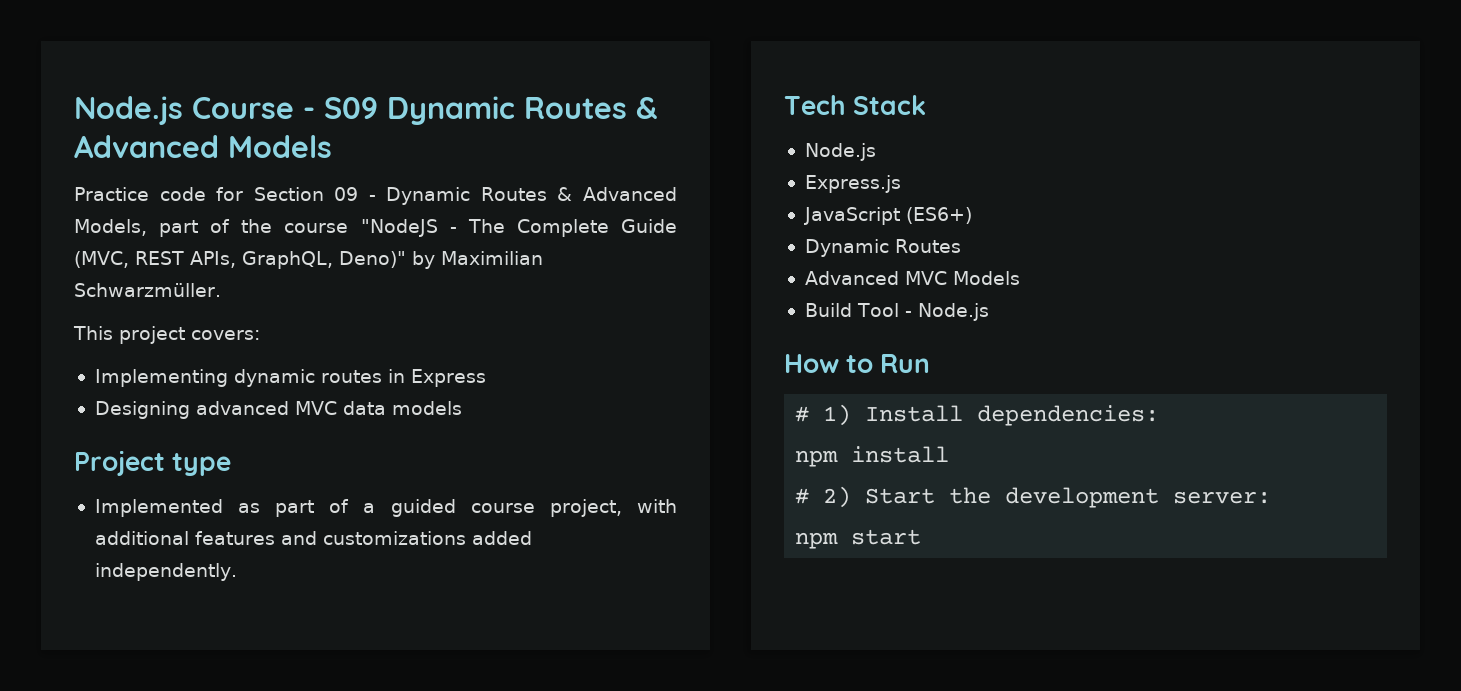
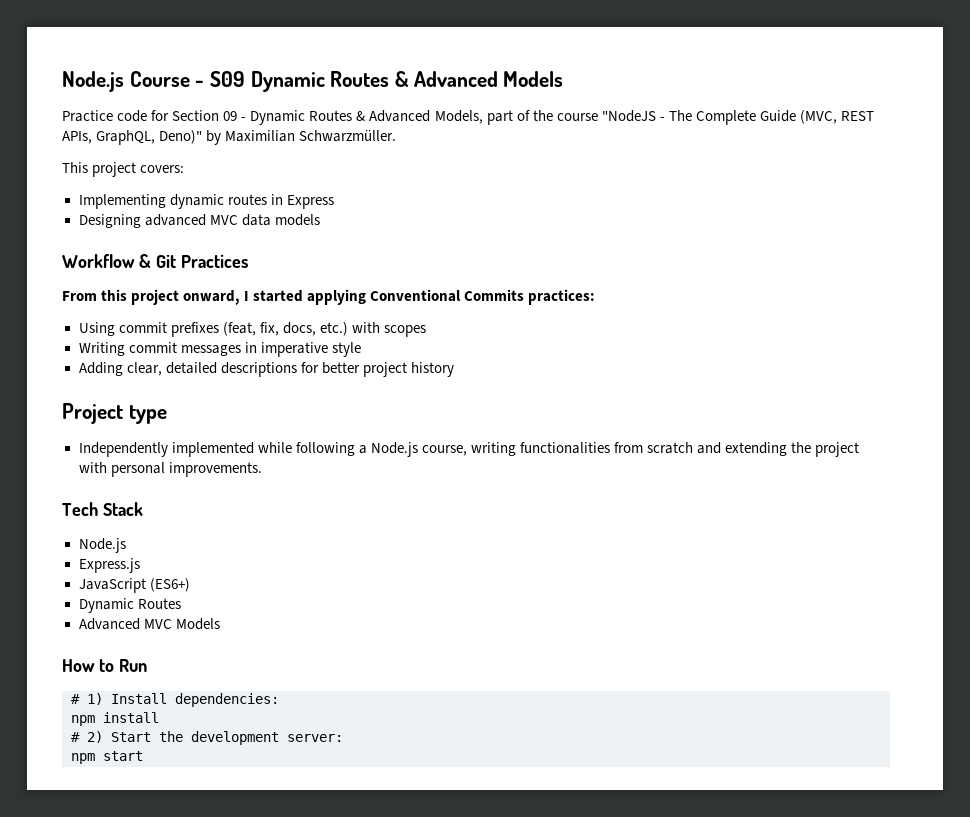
[74,450,232,476] [94,499,677,517] [94,531,532,545] [94,563,237,581] Project type // Implemented as part of a guided course project, with additional features and customizations added independently. -> [62,254,248,268] [62,289,596,305] [78,322,426,337] [78,342,361,357] [78,362,454,377] [62,403,167,424] [78,442,860,457] [78,462,262,477] Workflow & Git Practices // From this project onward, I started applying Conventional Commits practices: // Using commit prefixes (feat, fix, docs, etc.) with scopes // Writing commit messages in imperative style // Adding clear, detailed descriptions for better project history // Project type // Independently implemented while following a Node.js course, writing functionalities from scratch and extending the project with personal improvements.
[804,303,989,321] // Build Tool - Node.js -> (220, 624) none

